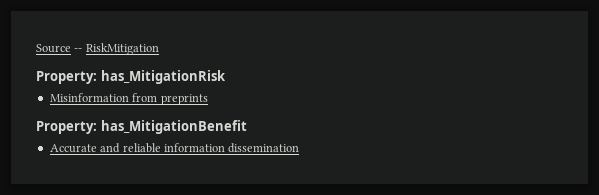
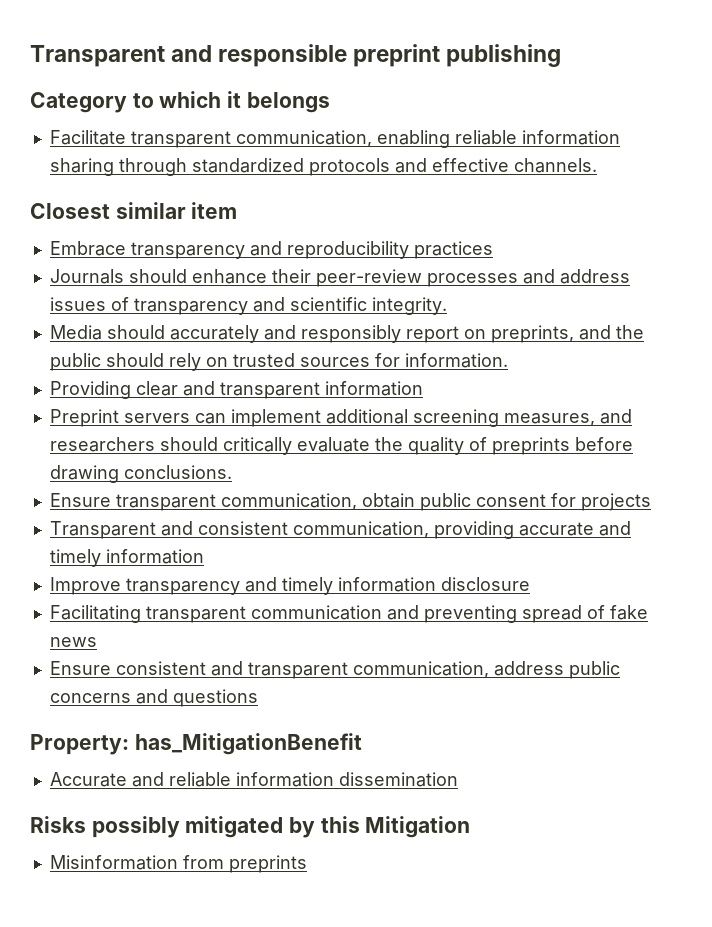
[36,43,159,55] [36,70,226,84] [49,93,208,105] Source -- RiskMitigation // Property: has_MitigationRisk // Misinformation from preprints -> [30,44,562,67] [30,91,330,113] [49,130,620,148] [49,158,597,176] [30,202,238,219] [49,241,493,259] [49,269,630,287] [49,297,447,315] [49,325,644,343] [49,353,508,371] [49,381,423,399] [49,409,632,427] [49,437,633,455] [49,465,232,483] [49,493,651,511] [49,521,631,539] [49,549,204,567] [49,577,530,595] [49,605,648,623] [49,637,97,647] [49,661,620,679] [49,689,258,707] Transparent and responsible preprint publishing // Category to which it belongs // Facilitate transparent communication, enabling reliable information sharing through standardized protocols and effective channels. // Closest similar item // Embrace transparency and reproducibility practices // Journals should enhance their peer-review processes and address issues of transparency and scientific integrity. // Media should accurately and responsibly report on preprints, and the public should rely on trusted sources for information. // Providing clear and transparent information // Preprint servers can implement additional screening measures, and researchers should critically evaluate the quality of preprints before drawing conclusions. // Ensure transparent communication, obtain public consent for projects // Transparent and consistent communication, providing accurate and timely information // Improve transparency and timely information disclosure // Facilitating transparent communication and preventing spread of fake news // Ensure consistent and transparent communication, address public concerns and questions
(300, 148) none -> [30,816,471,838] [49,855,307,873] // Risks possibly mitigated by this Mitigation // Misinformation from preprints

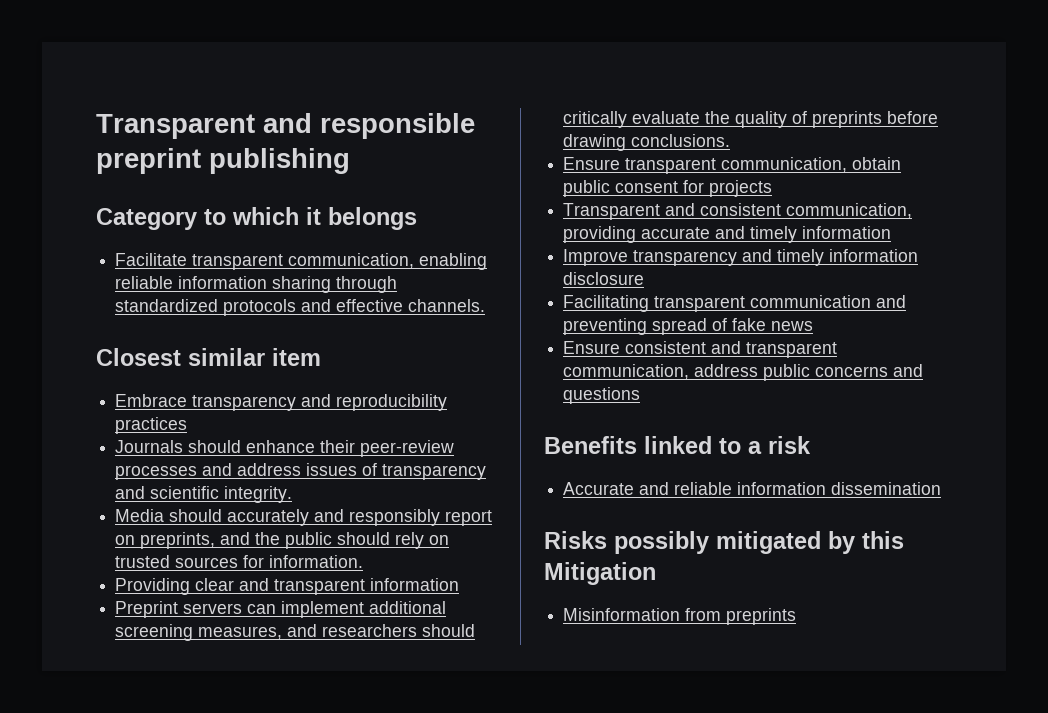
[30,733,362,755] Property: has_MitigationBenefit -> [544,436,811,454] Benefits linked to a risk

